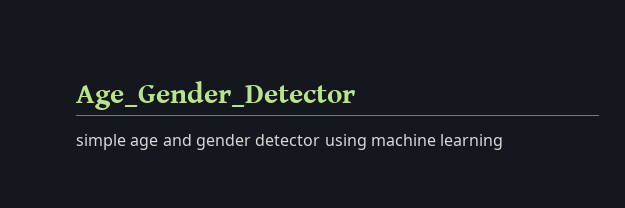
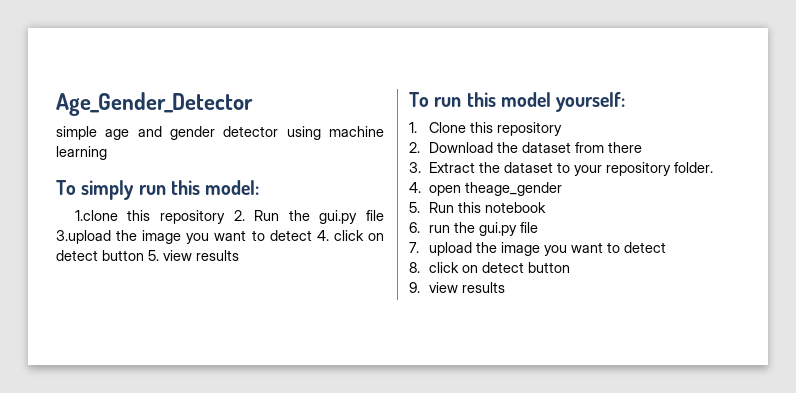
(504, 142) none -> [56,180,260,200] [74,210,384,224] [56,230,384,244] [56,250,239,261] [409,92,626,112] [409,122,562,136] [409,142,642,153] [409,162,713,176] [409,182,562,196] [409,202,546,213] [409,222,538,236] [409,242,666,256] [409,262,570,273] [409,282,505,293] // To simply run this model: // 1.clone this repository 2. Run the gui.py file 3.upload the image you want to detect 4. click on detect button 5. view results // To run this model yourself: // 1. Clone this repository // 2. Download the dataset from there // 3. Extract the dataset to your repository folder. // 4. open theage_gender // 5. Run this notebook // 6. run the gui.py file // 7. upload the image you want to detect // 8. click on detect button // 9. view results

